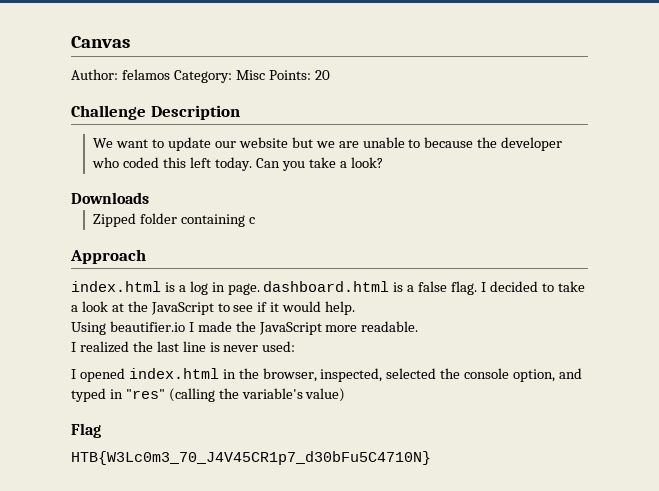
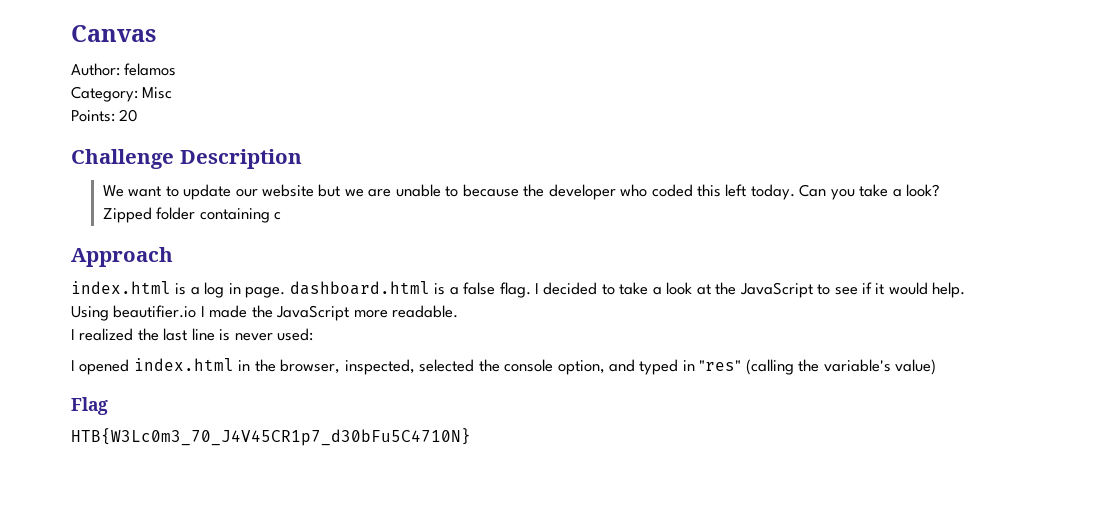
(170, 74) none -> (177, 69) //
(265, 75) none -> (173, 93) //
[71,192,149,204] // Downloads -> (941, 190) none

